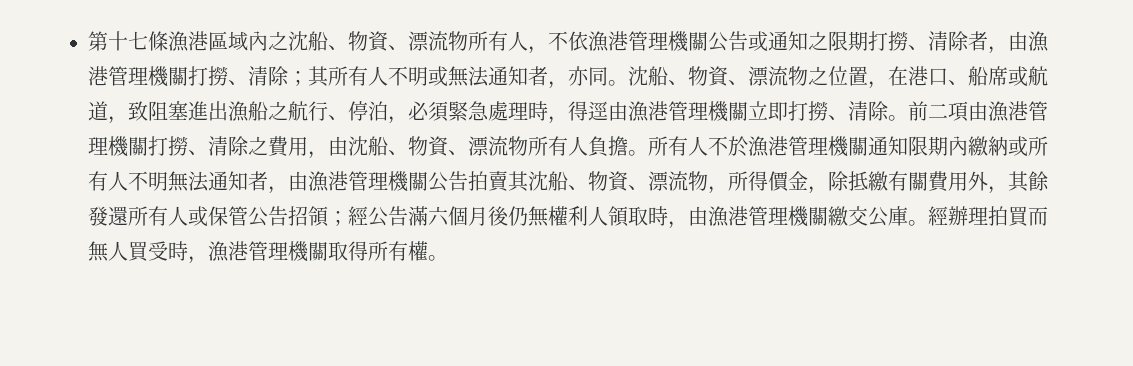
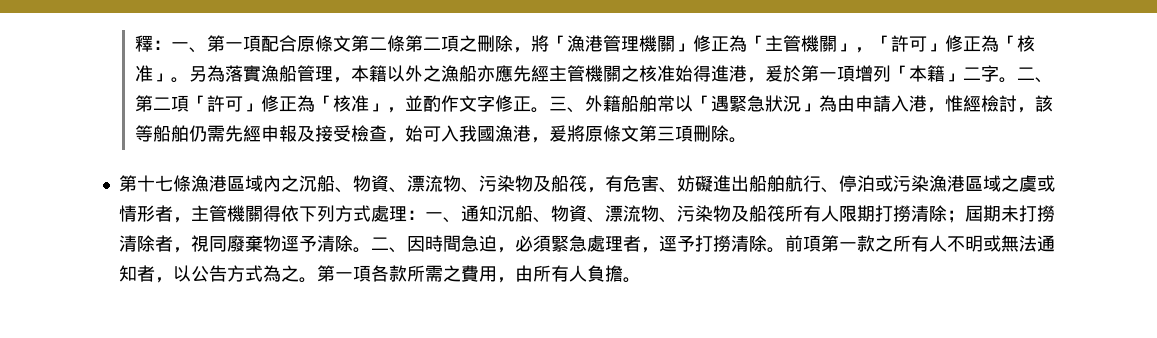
(88, 41) none -> [134,35,1035,53] [134,65,1053,83] [134,95,1053,113] [134,125,747,143] 釋：一、第一項配合原條文第二條第二項之刪除，將「漁港管理機關」修正為「主管機關」，「許可」修正為「核准」。另為落實漁船管理，本籍以外之漁船亦應先經主管機關之核准始得進港，爰於第一項增列「本籍」二字。二、第二項「許可」修正為「核准」，並酌作文字修正。三、外籍船舶常以「遇緊急狀況」為由申請入港，惟經檢討，該等船舶仍需先經申報及接受檢查，始可入我國漁港，爰將原條文第三項刪除。 //
[288,31,1049,54] [88,66,329,87] 沈船、物資、漂流物所有人，不依漁港管理機關公告或通知之限期打撈、清除者，由漁港管理機關打撈、清除；其 -> [298,175,1055,193] [118,205,1055,223] [118,235,893,253] 沉船、物資、漂流物、污染物及船筏，有危害、妨礙進出船舶航行、停泊或污染漁港區域之虞或情形者，主管機關得依下列方式處理：一、通知沉船、物資、漂流物、污染物及船筏所有人限期打撈清除；屆期未打撈清除者，視同廢棄物逕予清除。二、因時間急迫，必須緊急處理者，逕予打撈清除。前項第一款之
[568,66,1048,89] [88,101,1048,124] [88,136,1048,159] [88,171,1049,194] [88,206,1048,229] [88,241,428,264] 亦同。沈船、物資、漂流物之位置，在港口、船席或航道，致阻塞進出漁船之航行、停泊，必須緊急處理時，得逕由漁港管理機關立即打撈、清除。前二項由漁港管理機關打撈、清除之費用，由沈船、物資、漂流物所有人負擔。所有人不於漁港管理機關通知限期內繳納或所有人不明無法通知者，由漁港管理機關公告拍賣其沈船、物資、漂流物，所得價金，除抵繳有關費用外，其餘發還所有人或保管公告招領；經公告滿六個月後仍無權利人領取時，由漁港管理機關繳交公庫。經辦理拍買而無人買受時，漁港管理機關取得所有權 -> [172,265,623,283] 以公告方式為之。第一項各款所需之費用，由所有人負擔

